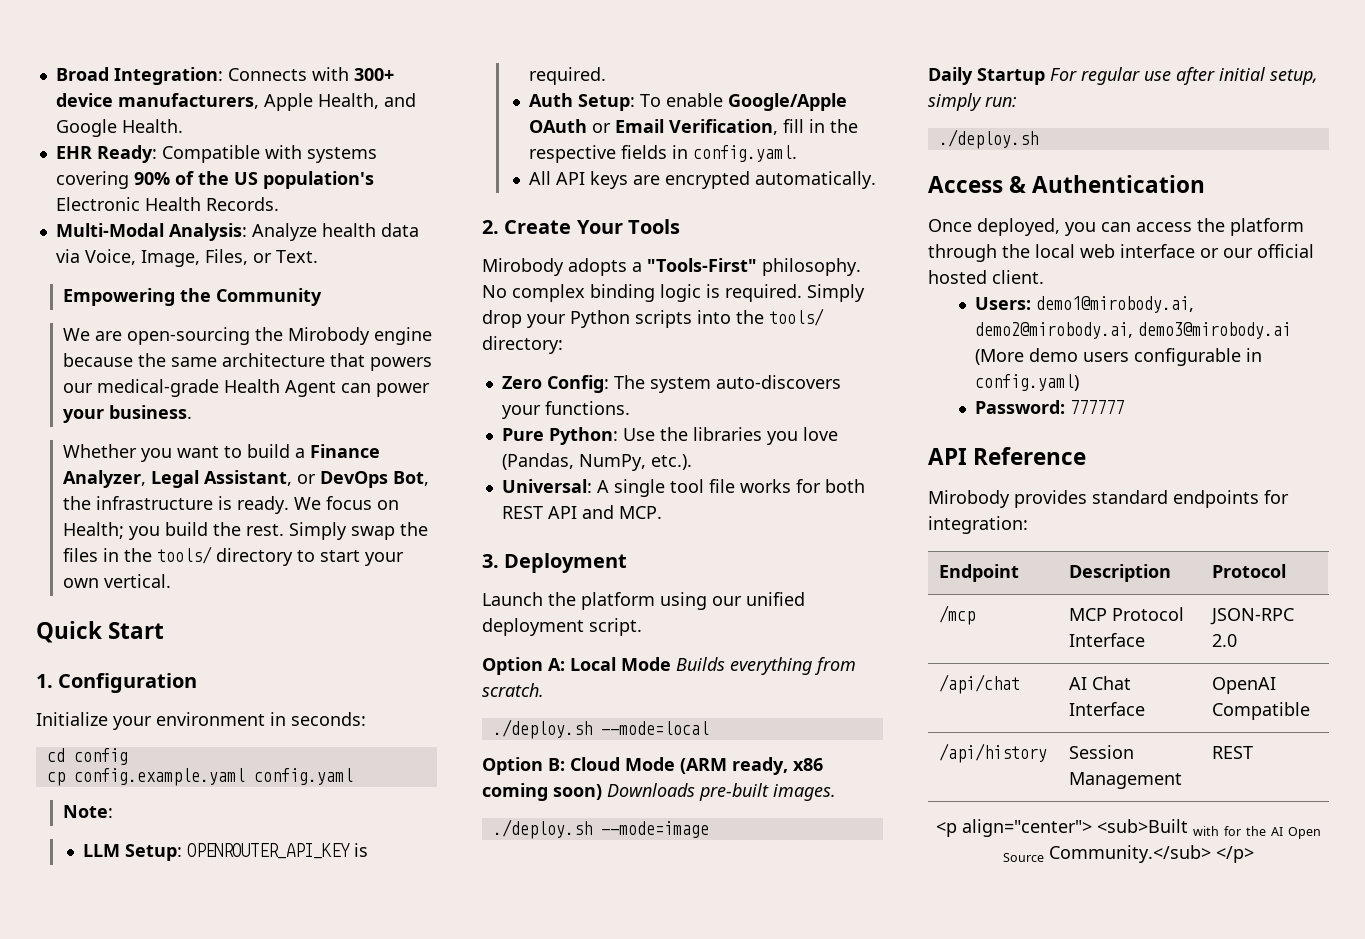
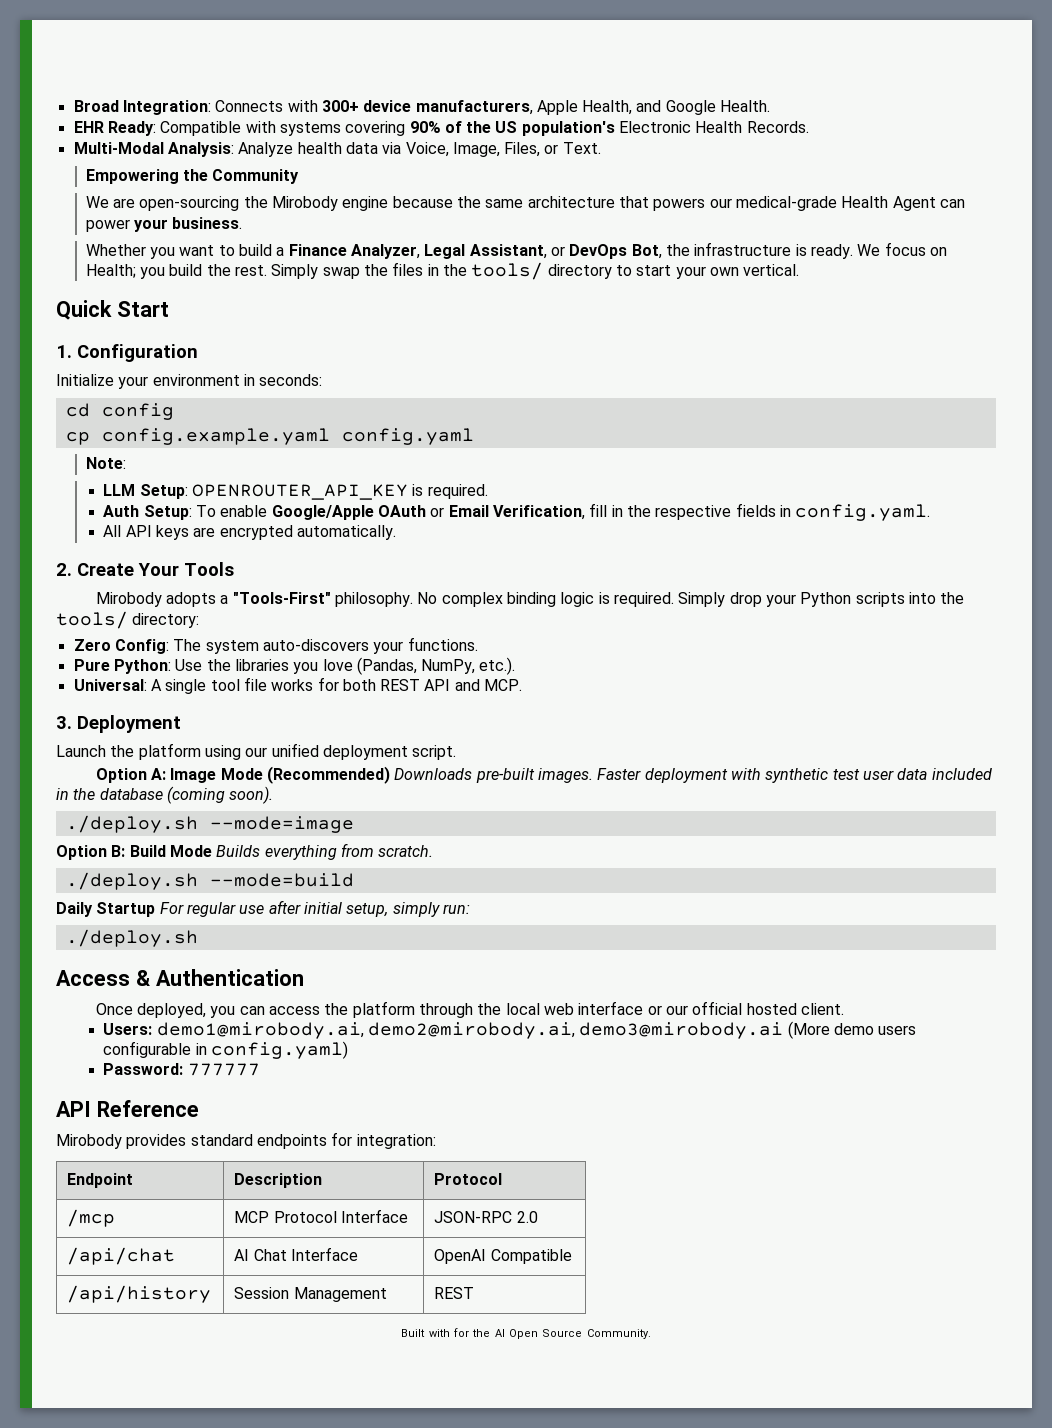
[570,657,616,671] Local -> [170,766,992,784] [56,786,274,804] [65,815,354,833] [56,845,166,860] Image Mode (Recommended) Downloads pre-built images. Faster deployment with synthetic test user data included in the database (coming soon). // ./deploy.sh --mode=image // Option B: Build
[600,721,709,735] [482,757,823,775] [482,783,836,801] [492,819,709,839] --mode=local // Option B: Cloud Mode (ARM ready, x86 coming soon) Downloads pre-built images. // ./deploy.sh --mode=image -> [209,873,354,887] --mode=build
[936,819,1188,837] <p align="center"> <sub>Built -> [401,1329,426,1337] Built
[1049,845,1254,863] Community.</sub> </p> -> [586,1329,651,1339] Community.

